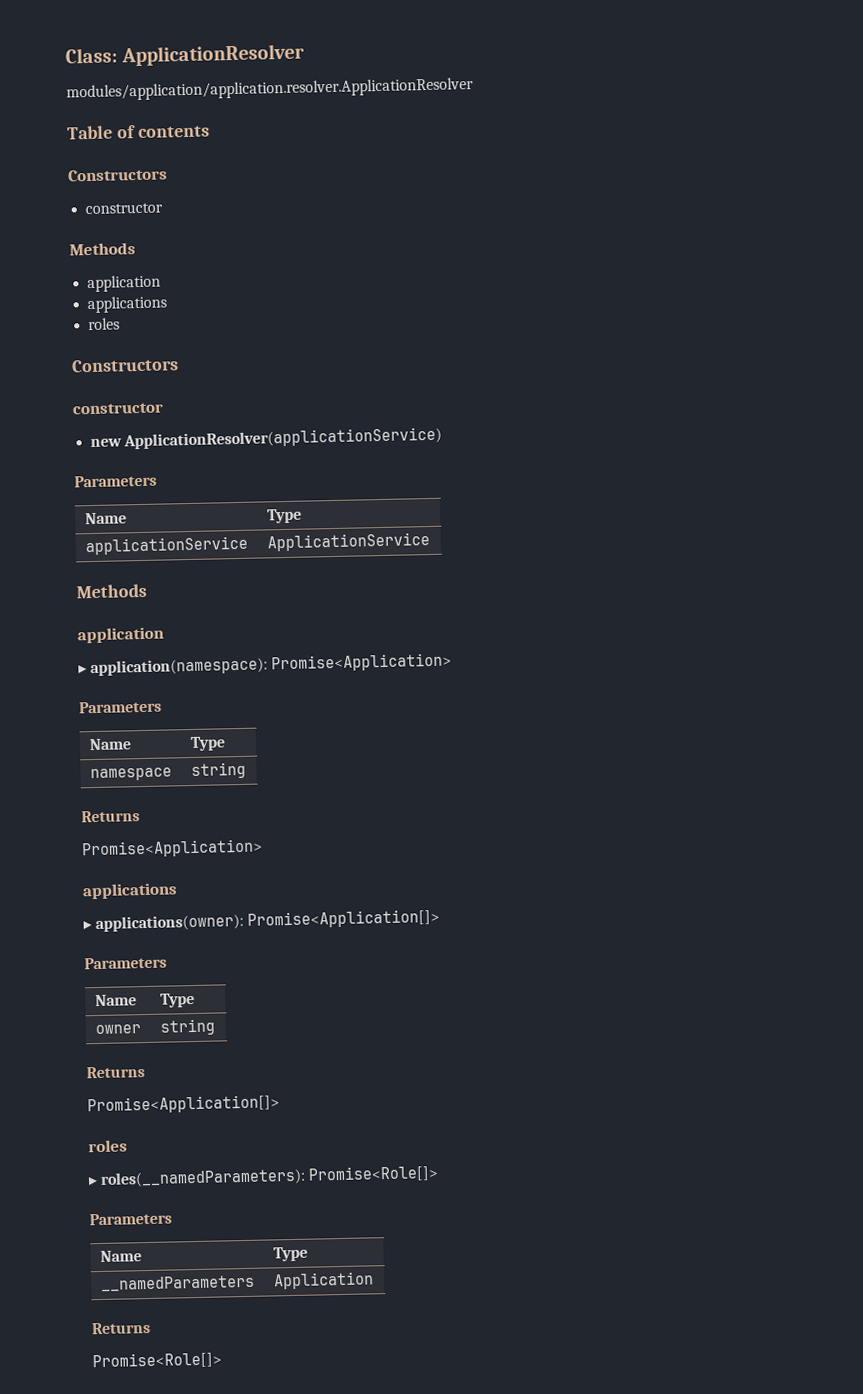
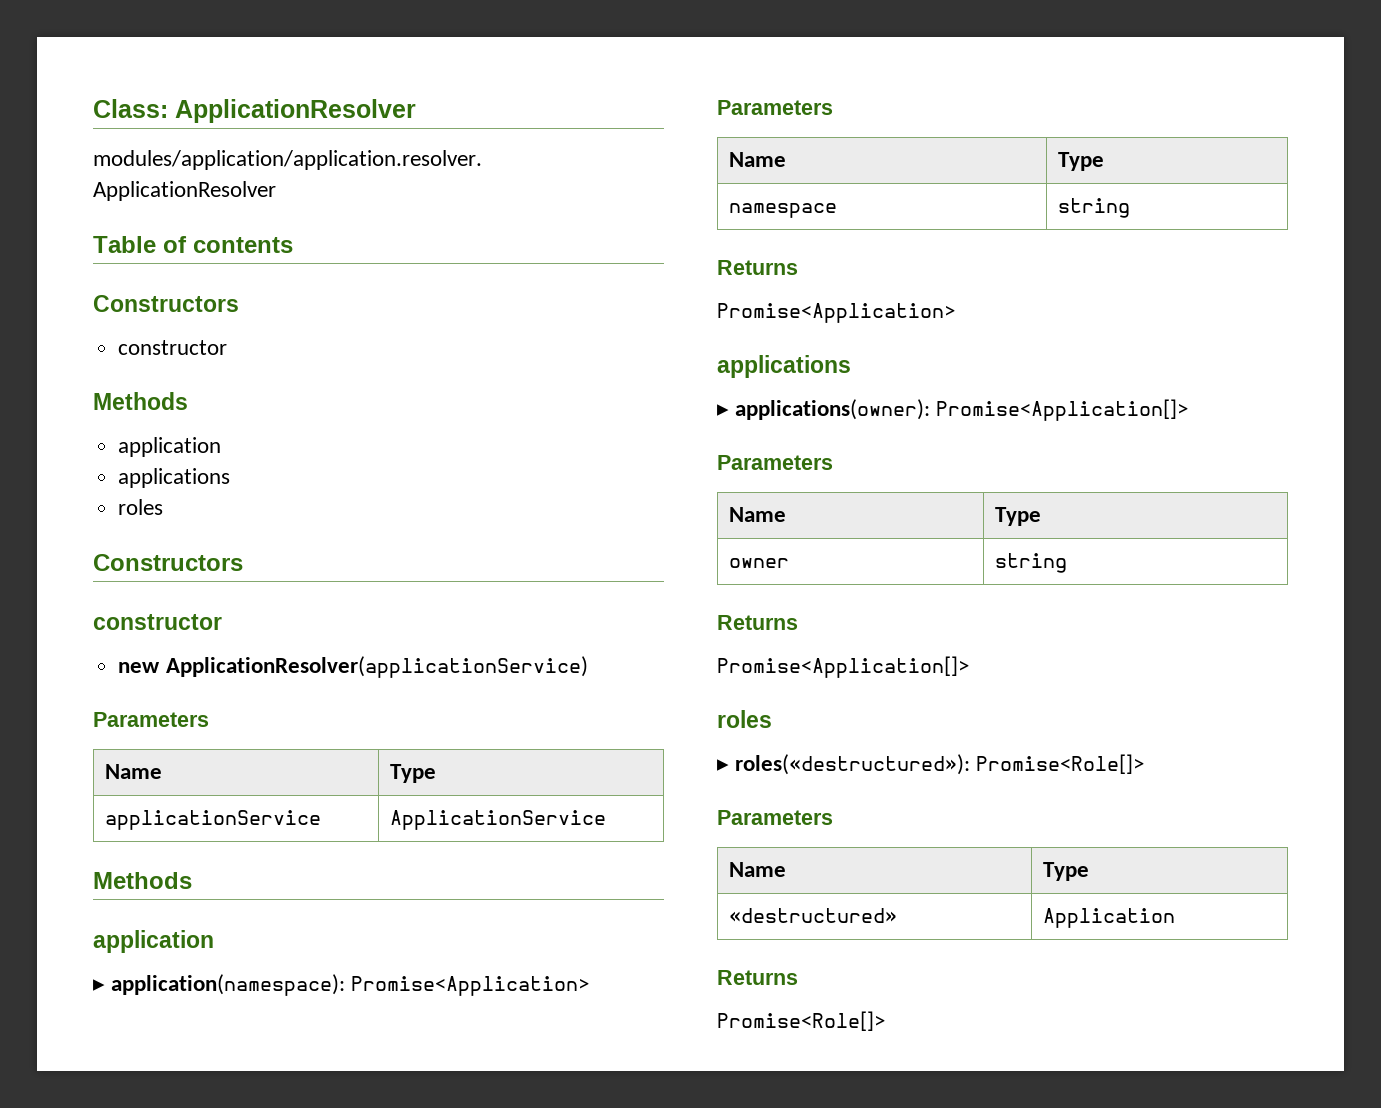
[100,1168,307,1188] roles(__namedParameters): -> [735,754,971,775] roles(«destructured»):
[99,1274,255,1293] __namedParameters -> [729,908,898,923] «destructured»

